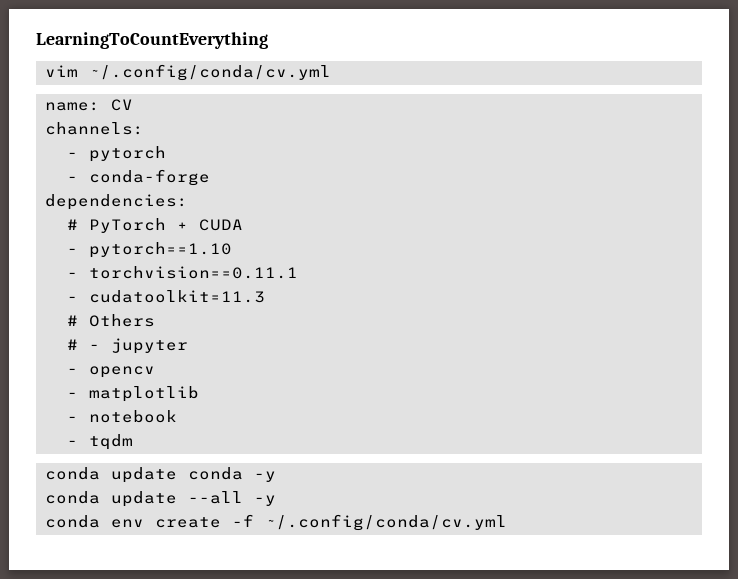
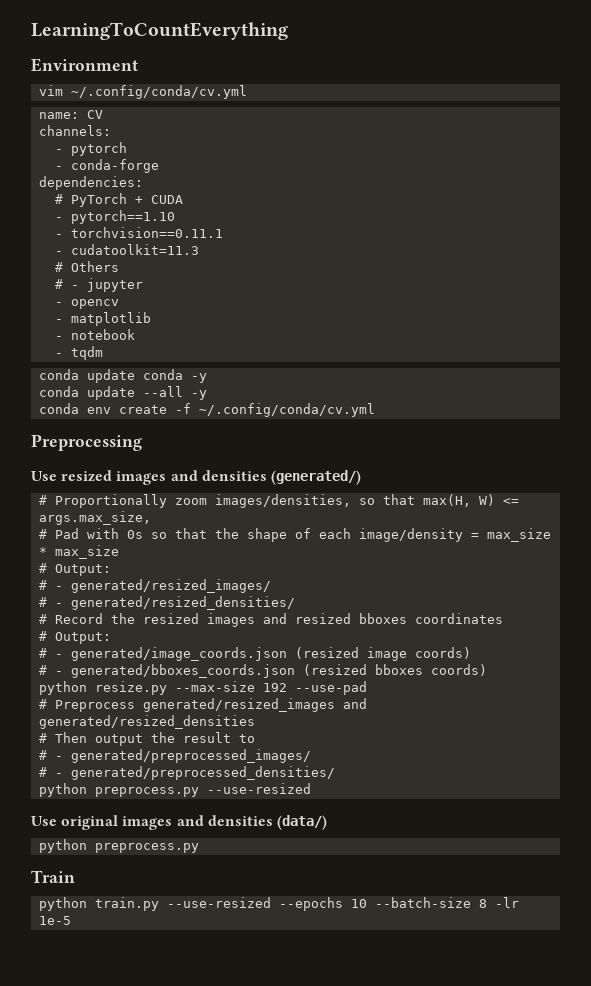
(268, 40) none -> [31,58,138,72] // Environment
(507, 522) none -> [31,434,142,451] [31,470,361,485] [38,494,519,508] [38,511,151,525] [38,528,551,542] [38,545,119,559] [38,563,111,576] [38,579,271,593] [38,596,295,610] [38,613,503,627] [38,631,111,644] [38,647,471,661] [38,664,487,678] [38,681,367,695] [38,698,367,712] [38,715,255,729] [38,732,255,746] [38,749,311,763] [38,766,335,780] [38,783,311,797] [31,815,327,830] [38,839,199,853] [31,870,75,883] [38,897,519,911] [38,916,71,925] // Preprocessing // Use resized images and densities (generated/) // # Proportionally zoom images/densities, so that max(H, W) <= args.max_size, // # Pad with 0s so that the shape of each image/density = max_size * max_size // # Output: // # - generated/resized_images/ // # - generated/resized_densities/ // # Record the resized images and resized bboxes coordinates // # Output: // # - generated/image_coords.json (resized image coords) // # - generated/bboxes_coords.json (resized bboxes coords) // python resize.py --max-size 192 --use-pad // # Preprocess generated/resized_images and generated/resized_densities // # Then output the result to // # - generated/preprocessed_images/ // # - generated/preprocessed_densities/ // python preprocess.py --use-resized // Use original images and densities (data/) // python preprocess.py // Train // python train.py --use-resized --epochs 10 --batch-size 8 -lr 1e-5

